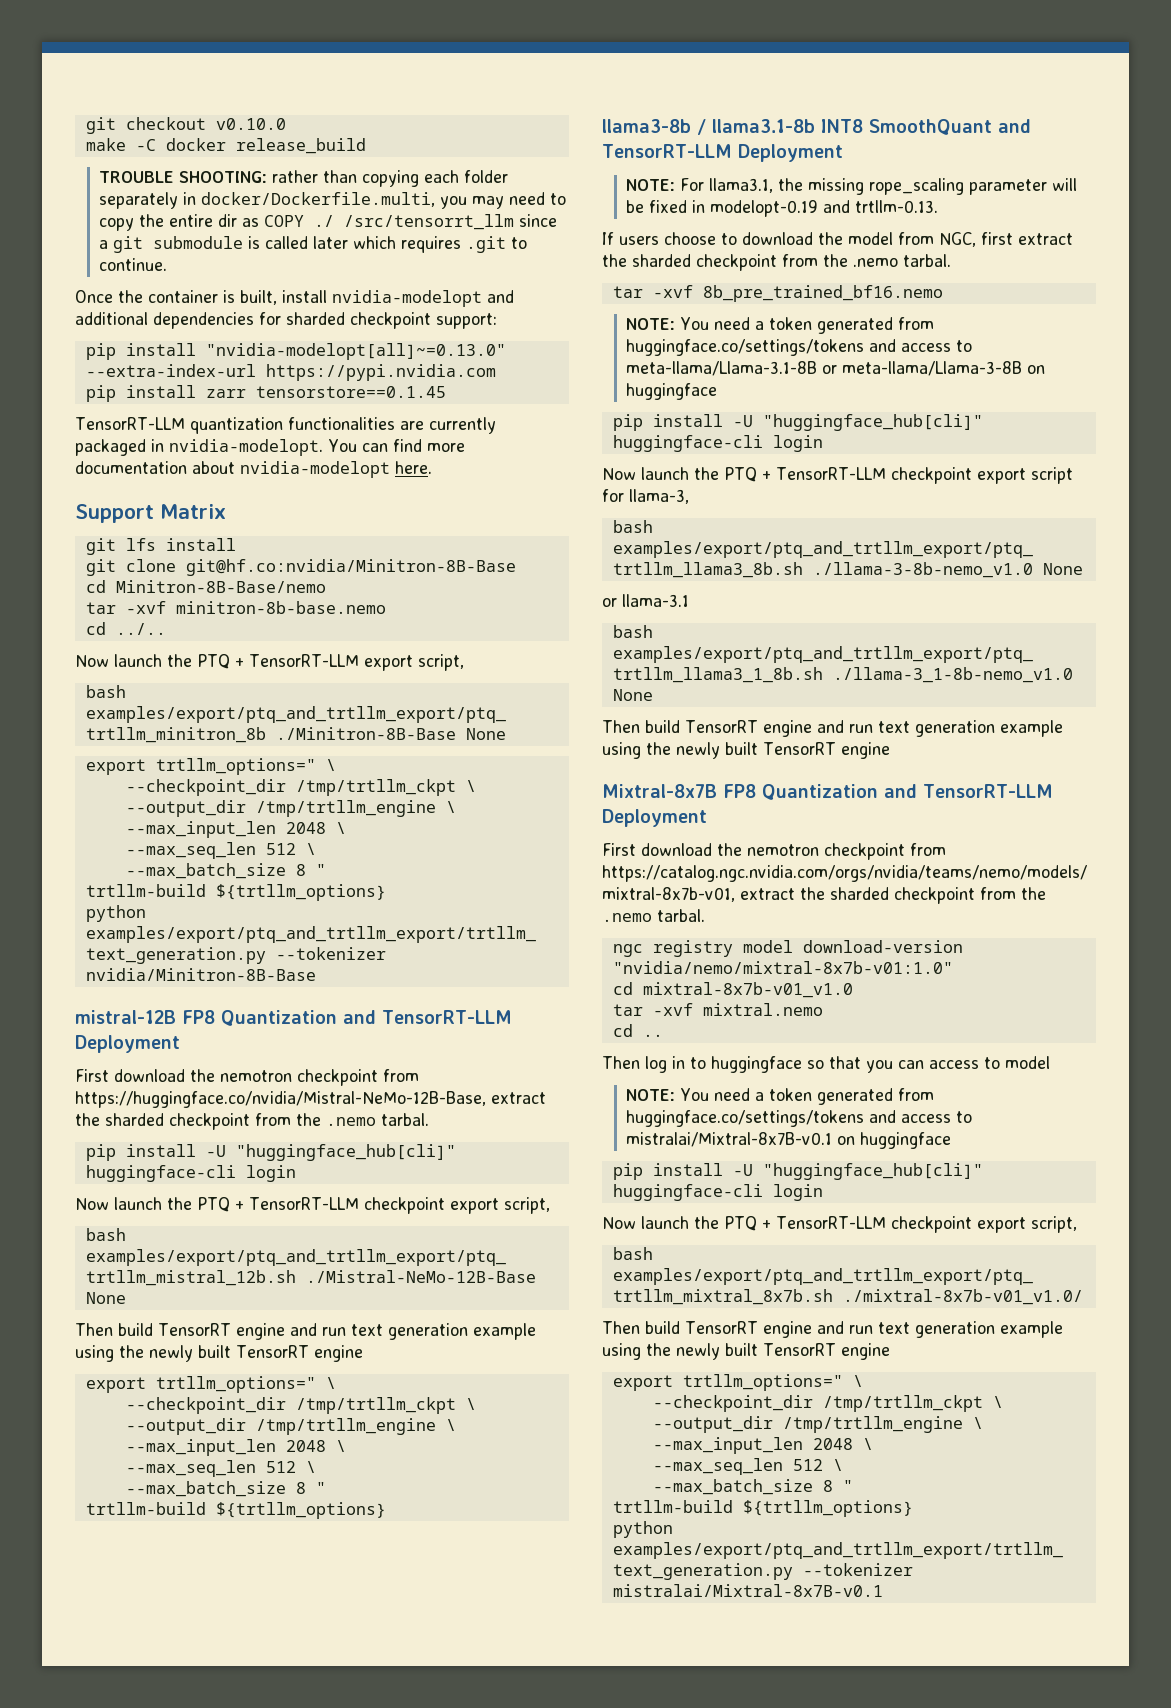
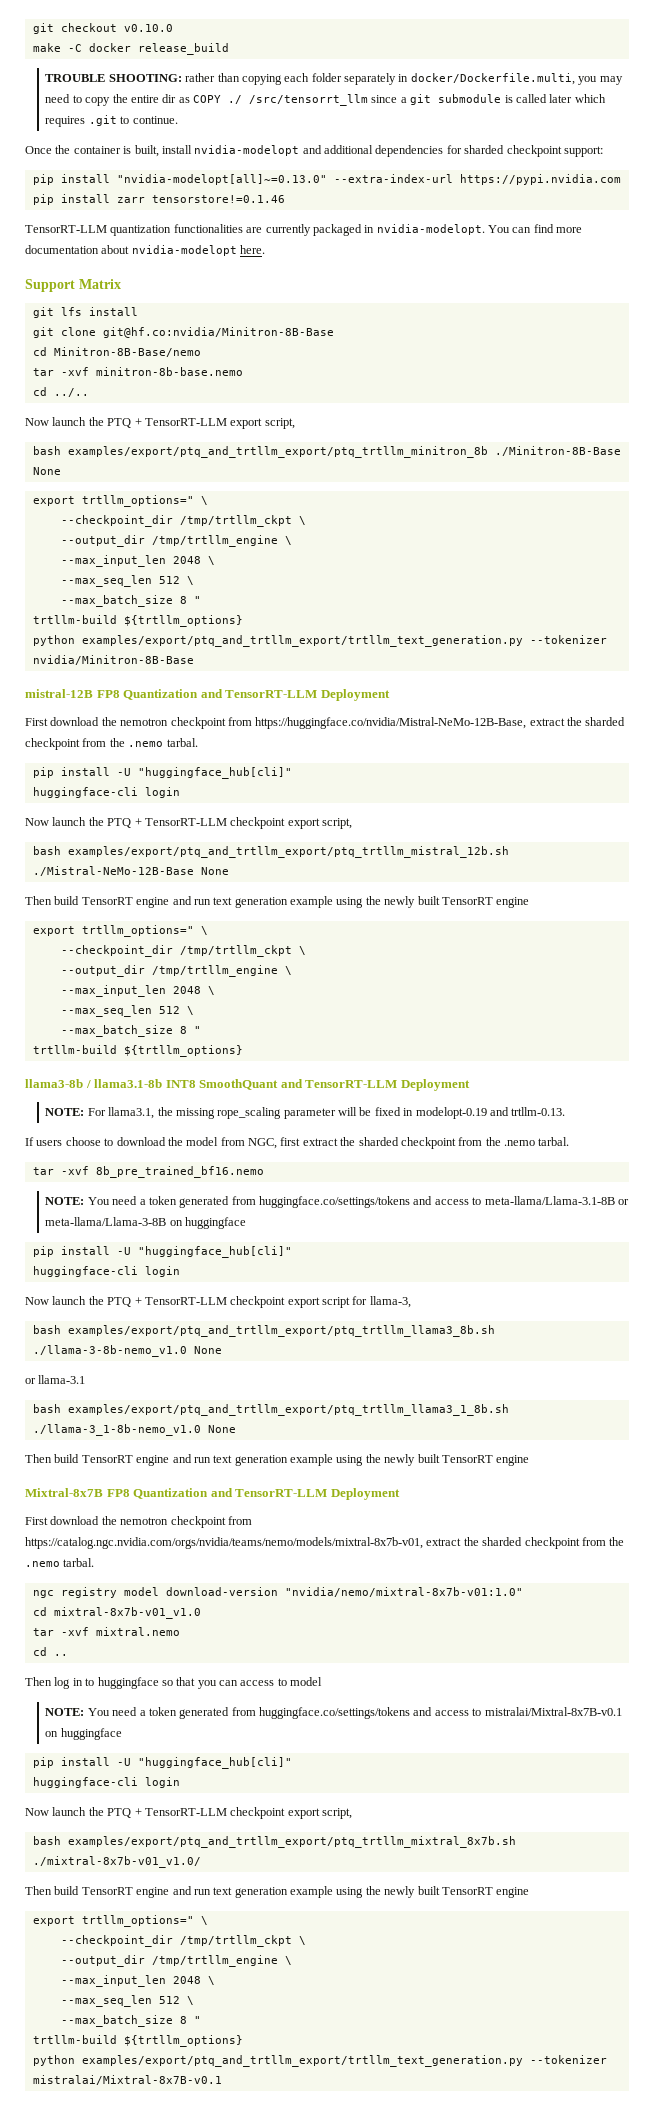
[255,386,446,398] tensorstore==0.1.45 -> [151,195,285,203] tensorstore!=0.1.46

